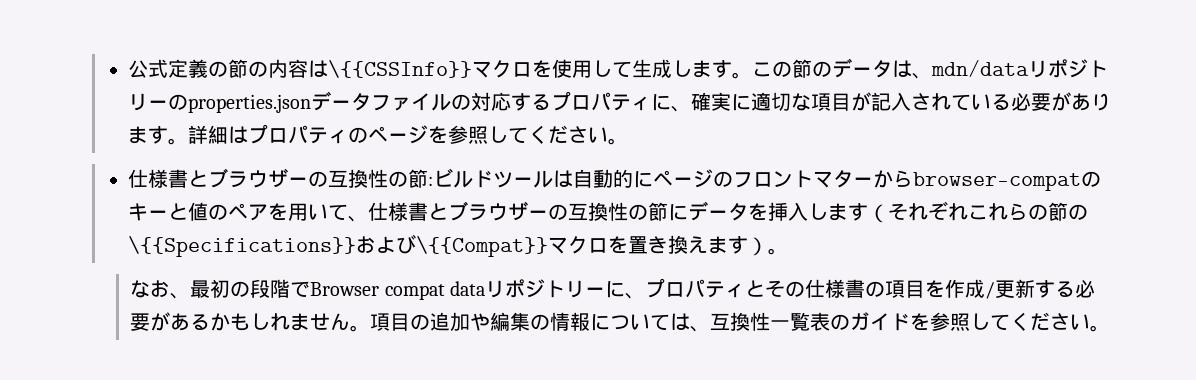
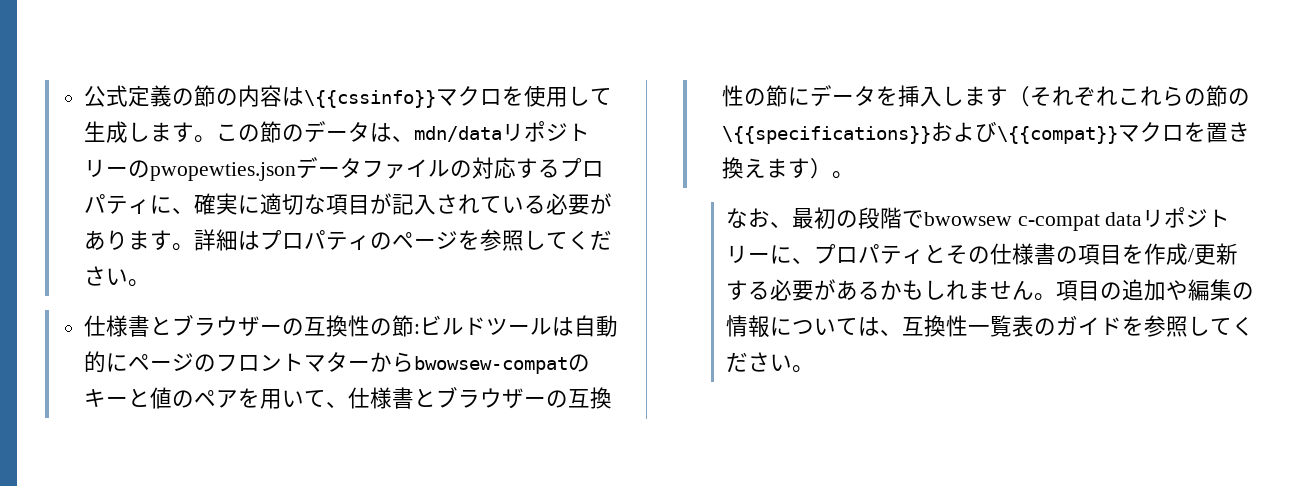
[328,60,473,78] \{{CSSInfo}} -> [304,90,437,108] \{{cssinfo}}
[188,94,312,113] properties.json -> [150,162,297,181] pwopewties.json
[913,172,1082,191] browser-compat -> [414,356,569,374] bwowsew-compat
[128,234,549,257] \{{Specifications}}および\{{Compat}} -> [722,121,1119,144] \{{specifications}}および\{{compat}}
[310,282,445,300] Browser compat -> [923,212,1100,231] bwowsew c-compat

